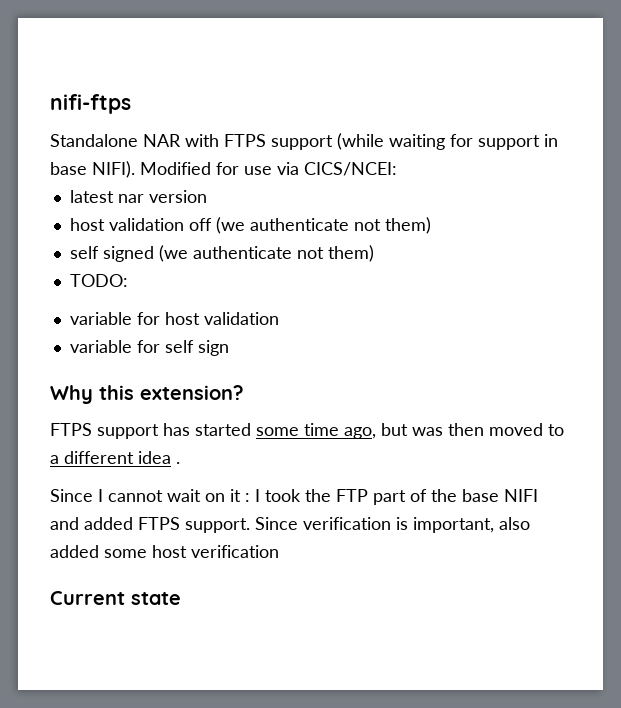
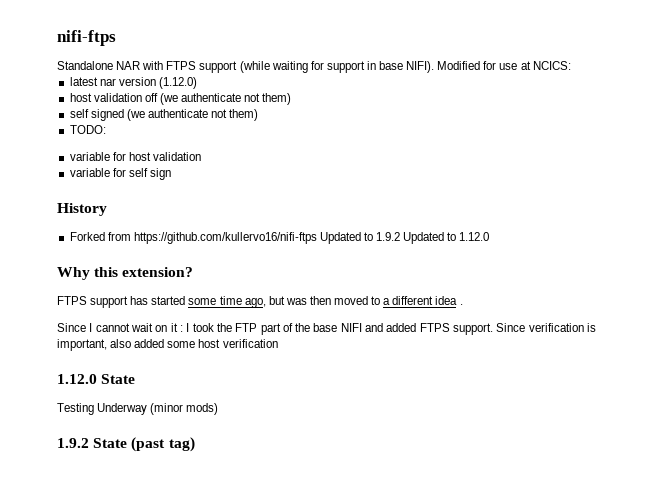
[277,162,397,176] via CICS/NCEI: -> [520,61,571,70] at NCICS:
(207, 196) none -> [158,77,197,89] (1.12.0)
(229, 348) none -> [57,203,107,216] [69,232,490,244] // History // Forked from https://github.com/kullervo16/nifi-ftps Updated to 1.9.2 Updated to 1.12.0
[50,591,181,605] Current state -> [57,374,136,384] [57,403,219,415] [57,437,195,452] 1.12.0 State // Testing Underway (minor mods) // 1.9.2 State (past tag)

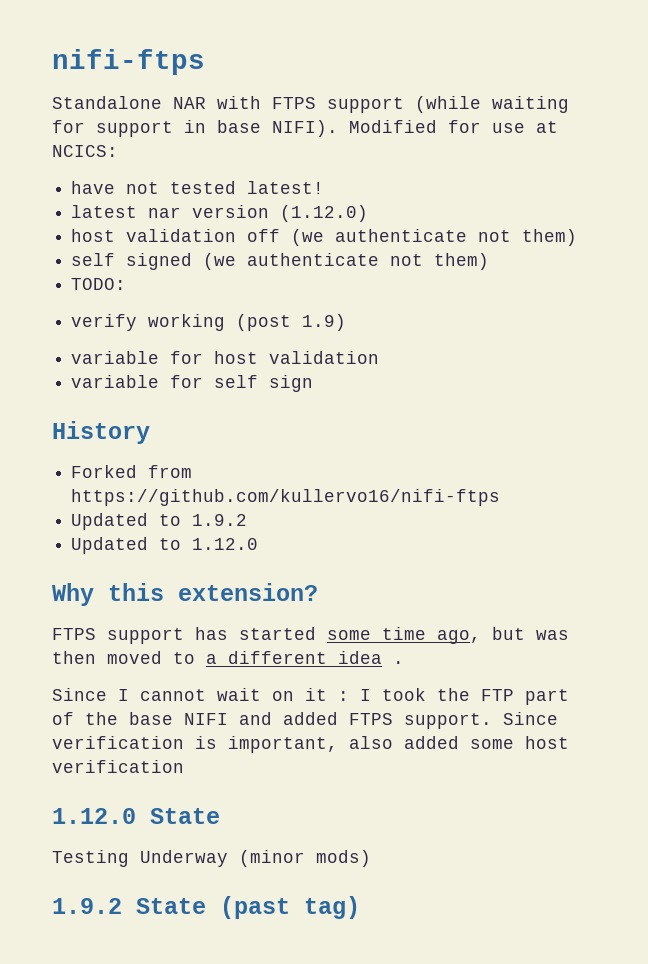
(571, 65) none -> [71,181,325,194] // have not tested latest!
(106, 129) none -> [71,314,347,331] // verify working (post 1.9)
(317, 238) none -> (501, 497) //
(401, 236) none -> (248, 520) //

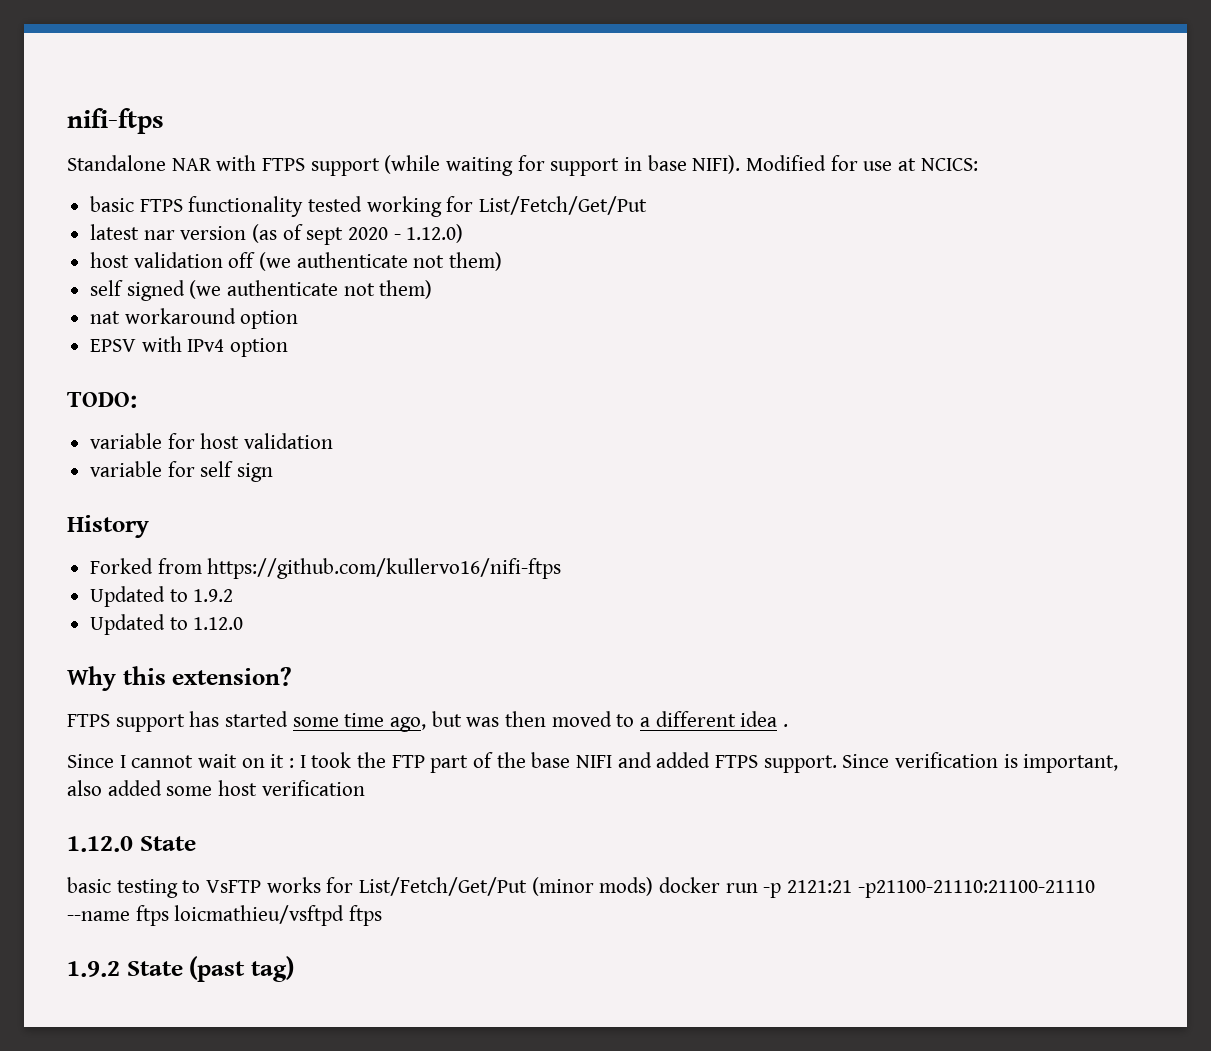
[71,181,325,194] [71,205,369,222] have not tested latest! // latest nar version (1.12.0) -> [90,196,648,217] [90,224,464,245] basic FTPS functionality tested working for List/Fetch/Get/Put // latest nar version (as of sept 2020 - 1.12.0)
[71,278,127,290] [71,314,347,331] TODO: // verify working (post 1.9) -> [90,308,299,329] [90,336,289,357] [67,392,137,408] nat workaround option // EPSV with IPv4 option // TODO:
[52,850,371,867] Testing Underway (minor mods) -> [67,877,1095,898] [67,905,383,926] basic testing to VsFTP works for List/Fetch/Get/Put (minor mods) docker run -p 2121:21 -p21100-21110:21100-21110 --name ftps loicmathieu/vsftpd ftps

